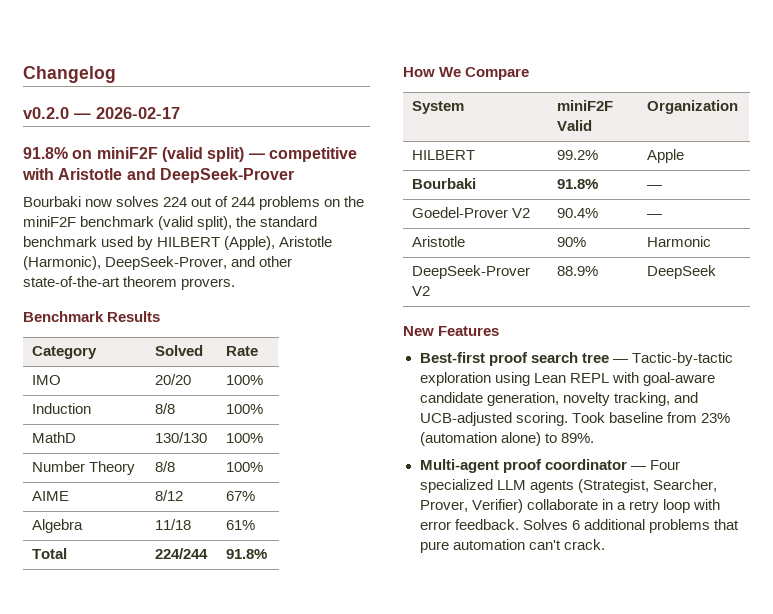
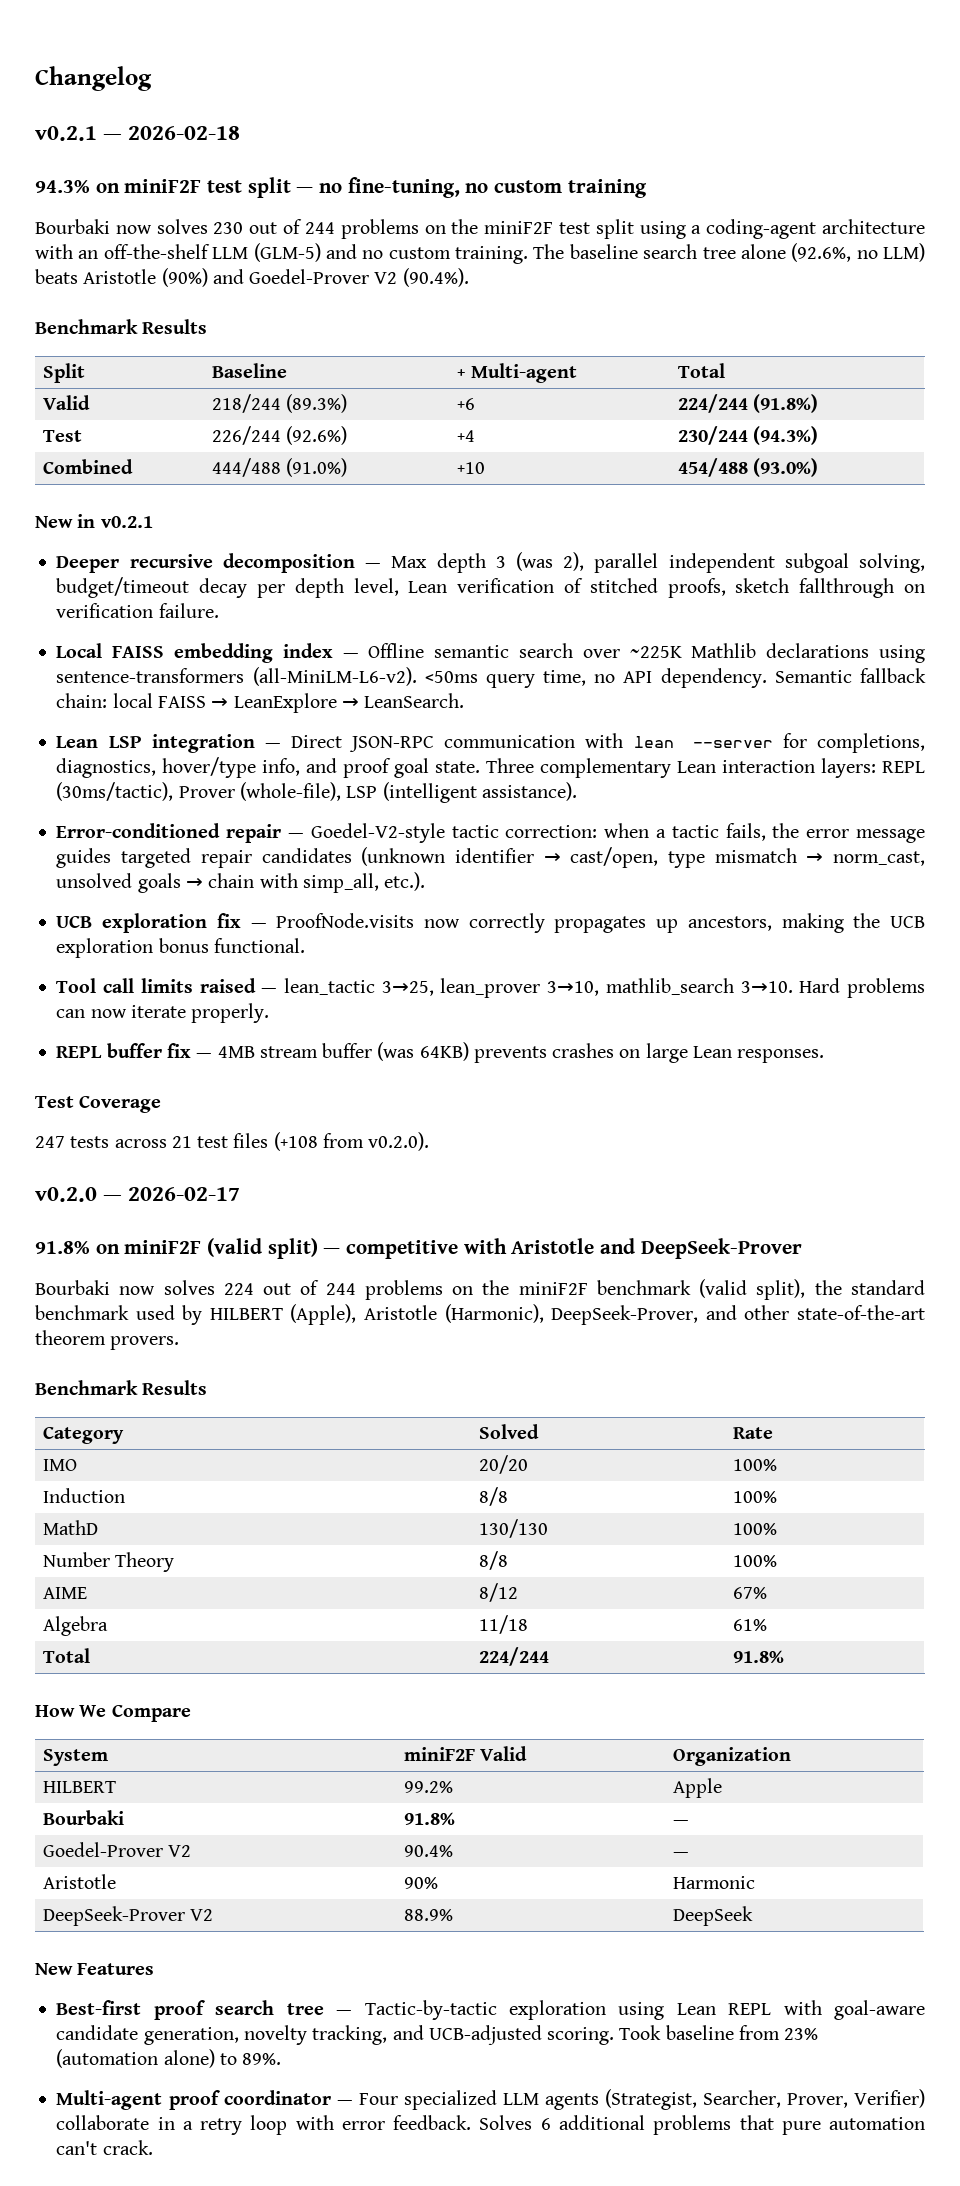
(116, 74) none -> [35,126,241,141] [35,177,647,198] [35,219,925,239] [35,243,925,264] [35,268,469,287] [35,319,208,334] [42,363,85,383] [211,363,287,378] [456,363,578,383] [677,363,725,378] [42,395,90,410] [211,394,348,413] [456,398,475,410] [677,394,819,413] [42,430,82,442] [211,426,348,445] [456,430,475,442] [677,426,819,445] [42,459,133,474] [211,458,348,477] [456,462,485,474] [677,458,819,477] [35,514,153,528] [56,552,925,573] [56,577,926,598] [56,603,219,618] [56,643,926,663] [56,667,926,688] [56,693,465,713] [56,733,925,753] [56,757,925,778] [56,782,577,803] [56,823,926,843] [56,847,926,868] [56,872,426,893] [56,913,925,933] [56,938,305,958] [56,978,925,998] [56,1003,270,1023] [56,1042,825,1063] [35,1095,162,1113] [35,1132,430,1151] // v0.2.1 — 2026-02-18 // 94.3% on miniF2F test split — no fine-tuning, no custom training // Bourbaki now solves 230 out of 244 problems on the miniF2F test split using a coding-agent architecture with an off-the-shelf LLM (GLM-5) and no custom training. The baseline search tree alone (92.6%, no LLM) beats Aristotle (90%) and Goedel-Prover V2 (90.4%). // Benchmark Results // Split | Baseline | + Multi-agent | Total // Valid | 218/244 (89.3%) | +6 | 224/244 (91.8%) // Test | 226/244 (92.6%) | +4 | 230/244 (94.3%) // Combined | 444/488 (91.0%) | +10 | 454/488 (93.0%) // New in v0.2.1 // Deeper recursive decomposition — Max depth 3 (was 2), parallel independent subgoal solving, budget/timeout decay per depth level, Lean verification of stitched proofs, sketch fallthrough on verification failure. // Local FAISS embedding index — Offline semantic search over ~225K Mathlib declarations using sentence-transformers (all-MiniLM-L6-v2). <50ms query time, no API dependency. Semantic fallback chain: local FAISS → LeanExplore → LeanSearch. // Lean LSP integration — Direct JSON-RPC communication with lean --server for completions, diagnostics, hover/type info, and proof goal state. Three complementary Lean interaction layers: REPL (30ms/tactic), Prover (whole-file), LSP (intelligent assistance). // Error-conditioned repair — Goedel-V2-style tactic correction: when a tactic fails, the error message guides targeted repair candidates (unknown identifier → cast/open, type mismatch → norm_cast, unsolved goals → chain with simp_all, etc.). // UCB exploration fix — ProofNode.visits now correctly propagates up ancestors, making the UCB exploration bonus functional. // Tool call limits raised — lean_tactic 3→25, lean_prover 3→10, mathlib_search 3→10. Hard problems can now iterate properly. // REPL buffer fix — 4MB stream buffer (was 64KB) prevents crashes on large Lean responses. // Test Coverage // 247 tests across 21 test files (+108 from v0.2.0).

